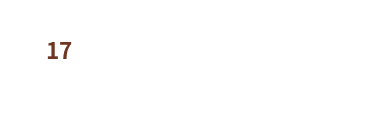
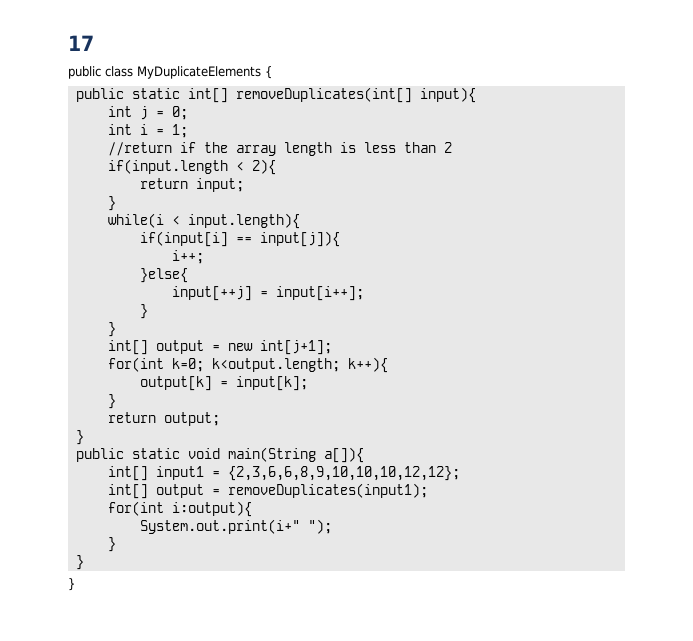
(72, 50) none -> [68,66,272,79] [75,87,476,103] [107,106,188,120] [107,124,188,138] [107,142,452,156] [107,159,276,175] [139,178,244,192] [107,196,116,211] [107,213,300,229] [139,231,340,247] [171,250,204,264] [139,268,188,283] [171,286,364,301] [139,304,148,319] [107,322,116,337] [107,340,332,355] [107,357,388,373] [139,376,308,391] [107,394,116,409] [107,412,220,426] [75,430,84,445] [75,447,364,463] [107,466,460,481] [107,483,428,499] [107,501,252,517] [139,519,332,534] [107,537,116,552] [75,555,84,570] [68,578,75,591] // public class MyDuplicateElements { // public static int[] removeDuplicates(int[] input){ // int j = 0; // int i = 1; // //return if the array length is less than 2 // if(input.length < 2){ // return input; // } // while(i < input.length){ // if(input[i] == input[j]){ // i++; // }else{ // input[++j] = input[i++]; // } // } // int[] output = new int[j+1]; // for(int k=0; k<output.length; k++){ // output[k] = input[k]; // } // return output; // } // public static void main(String a[]){ // int[] input1 = {2,3,6,6,8,9,10,10,10,12,12}; // int[] output = removeDuplicates(input1); // for(int i:output){ // System.out.print(i+" "); // } // } // }

